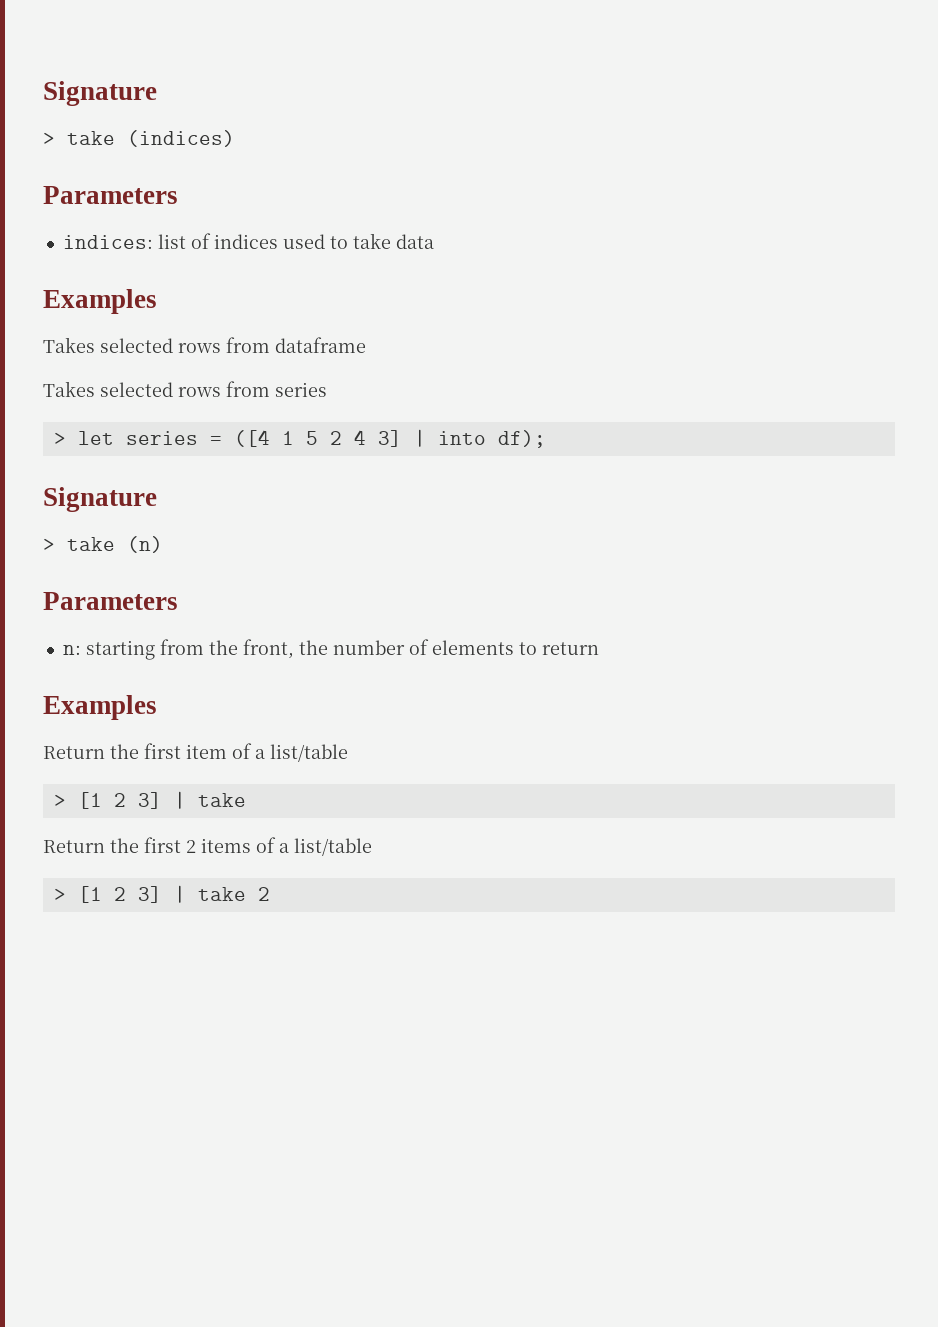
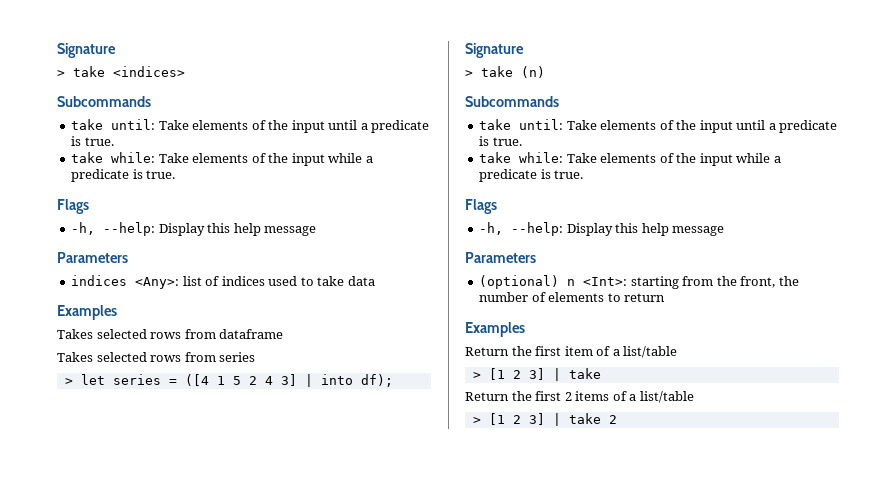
[43,81,157,106] [43,130,235,147] [43,186,178,204] [62,235,153,249] Signature // > take (indices) // Parameters // indices: -> [57,43,116,58] [57,66,185,77] [57,96,151,107] [71,119,430,133] [71,136,114,146] [71,152,373,166] [71,169,176,182] [57,199,89,214] [71,222,317,236] [57,252,128,263] [71,275,180,289] Signature // > take <indices> // Subcommands // take until: Take elements of the input until a predicate is true. // take while: Take elements of the input while a predicate is true. // Flags // -h, --help: Display this help message // Parameters // indices <Any>:
[43,592,178,610] [62,645,81,655] Parameters // n: -> [465,96,559,107] [479,119,838,133] [479,136,522,146] [479,152,781,166] [479,169,584,182] [465,199,497,214] [479,222,725,236] [465,252,536,263] [479,275,628,289] Subcommands // take until: Take elements of the input until a predicate is true. // take while: Take elements of the input while a predicate is true. // Flags // -h, --help: Display this help message // Parameters // (optional) n <Int>:

